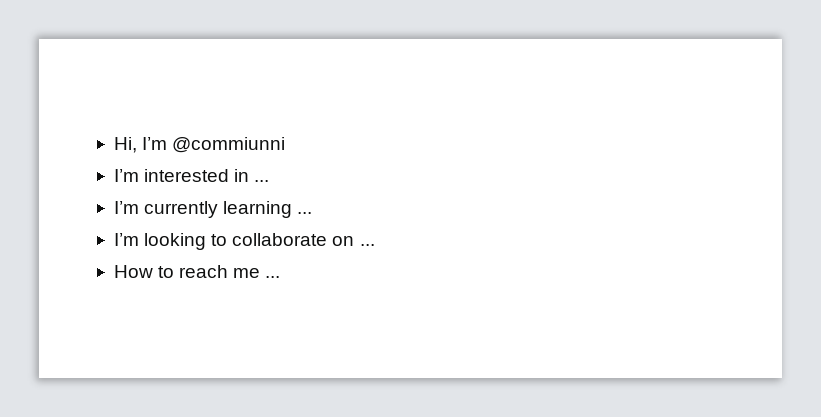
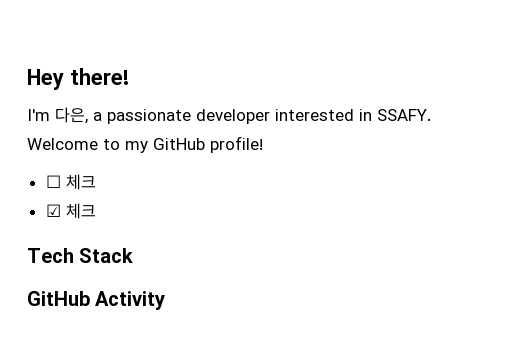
[113,137,286,153] [113,169,270,182] [113,201,313,218] [113,233,375,250] [113,265,281,278] Hi, I’m @commiunni // I’m interested in ... // I’m currently learning ... // I’m looking to collaborate on ... // How to reach me ... -> [27,68,129,90] [27,107,431,124] [27,136,263,153] [45,174,96,190] [45,203,96,219] [27,248,134,263] [27,291,166,310] Hey there! // I'm 다은, a passionate developer interested in SSAFY. Welcome to my GitHub profile! // ☐ 체크 // ☑ 체크 // Tech Stack // GitHub Activity

